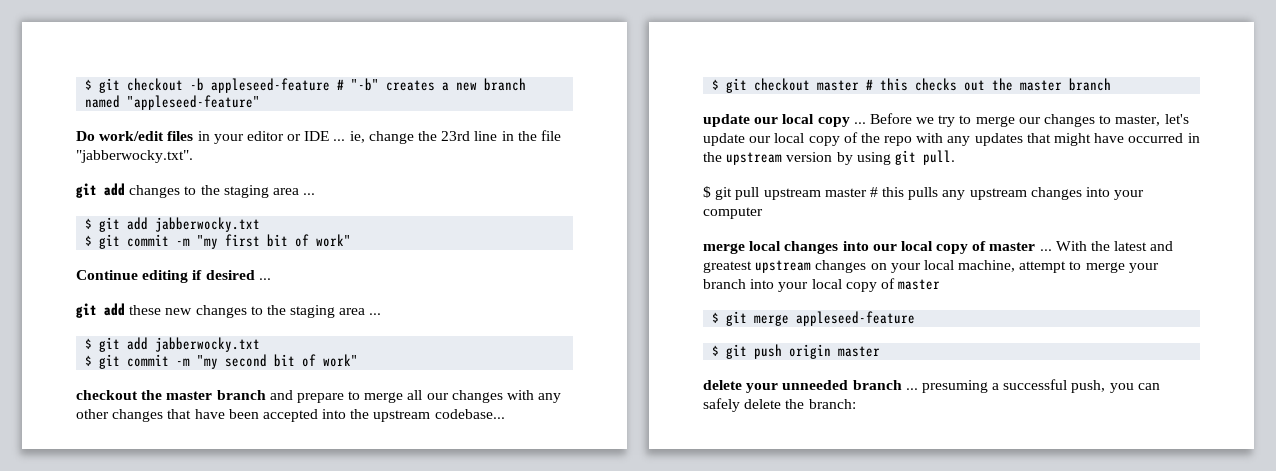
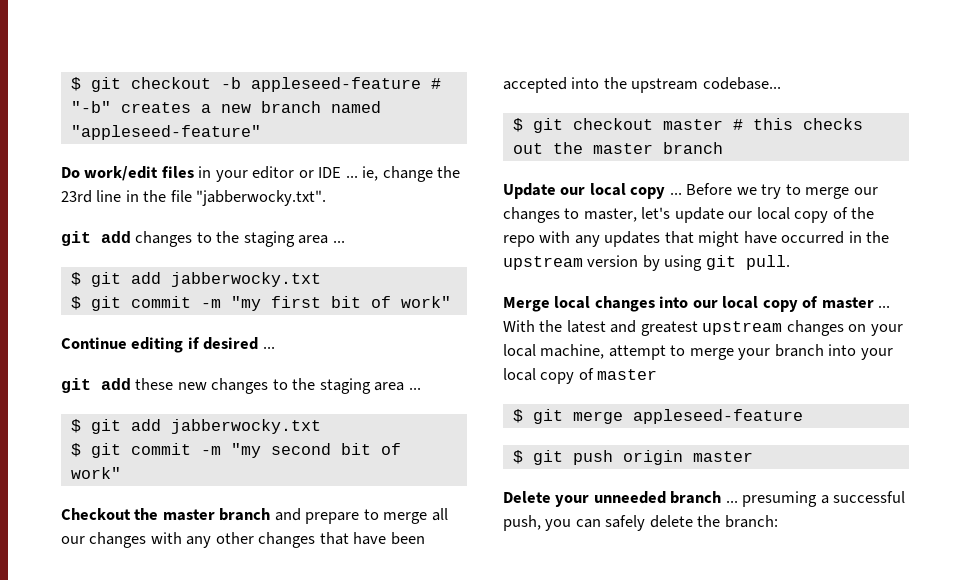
[76,390,138,400] checkout -> [61,508,131,520] Checkout
[703,114,750,127] update -> [503,183,556,199] Update
[703,186,1145,200] [703,207,763,219] [703,243,745,254] $ git pull upstream master # this pulls any upstream changes into your computer // merge -> [503,297,550,312] Merge
[703,380,742,390] delete -> [503,491,551,503] Delete

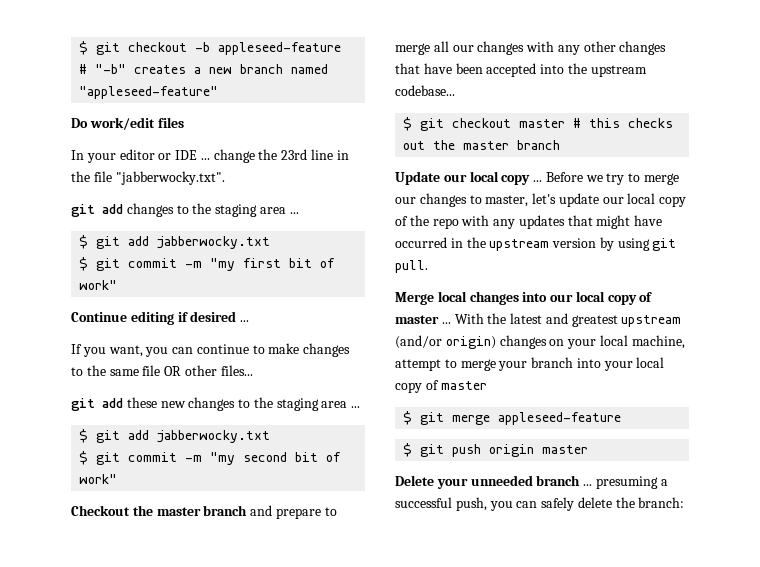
[198,166,212,178] in -> [71,150,84,160] // In
[362,166,379,181] ie, -> (210, 159) none
(275, 347) none -> [71,343,351,357] [71,365,253,376] // If you want, you can continue to make changes to the same file OR other files...
(783, 328) none -> [395,335,496,349] (and/or origin)

